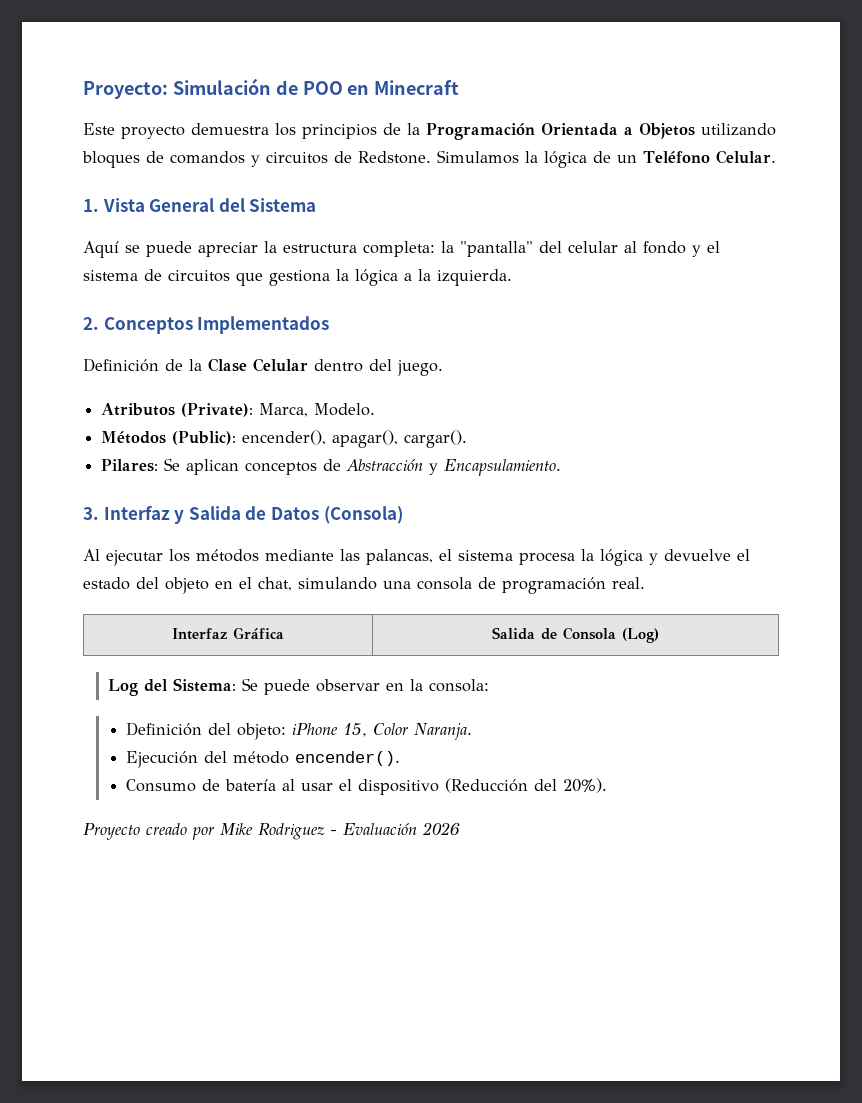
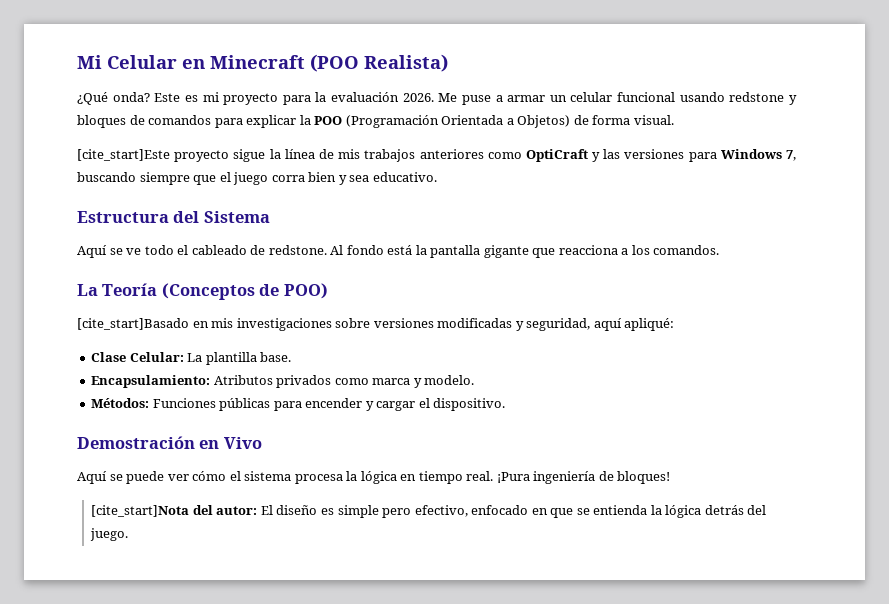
[83,78,460,99] [83,123,776,140] [82,150,776,168] [83,198,317,212] [83,241,720,258] [83,269,512,286] [83,316,330,334] [83,358,443,376] [101,403,376,417] [101,430,468,448] [101,458,562,476] [83,506,403,524] [83,549,433,566] Proyecto: Simulación de POO en Minecraft // Este proyecto demuestra los principios de la Programación Orientada a Objetos utilizando bloques de comandos y circuitos de Redstone. Simulamos la lógica de un Teléfono Celular. // 1. Vista General del Sistema // Aquí se puede apreciar la estructura completa: la "pantalla" del celular al fondo y el sistema de circuitos que gestiona la lógica a la izquierda. // 2. Conceptos Implementados // Definición de la Clase Celular dentro del juego. // Atributos (Private): Marca, Modelo. // Métodos (Public): encender(), apagar(), cargar(). // Pilares: Se aplican conceptos de Abstracción y Encapsulamiento. // 3. Interfaz y Salida de Datos (Consola) // Al ejecutar los métodos mediante las palancas, -> [77,54,448,72] [77,92,798,105] [77,115,674,128] [77,149,796,162] [77,172,437,185] [77,211,270,223] [77,245,720,258] [77,283,328,300] [77,318,675,331] [91,352,292,365] [91,375,475,388] [91,398,506,411] [77,436,262,449] [77,471,227,484] Mi Celular en Minecraft (POO Realista) // ¿Qué onda? Este es mi proyecto para la evaluación 2026. Me puse a armar un celular funcional usando redstone y bloques de comandos para explicar la POO (Programación Orientada a Objetos) de forma visual. // [cite_start]Este proyecto sigue la línea de mis trabajos anteriores como OptiCraft y las versiones para Windows 7, buscando siempre que el juego corra bien y sea educativo. // Estructura del Sistema // Aquí se ve todo el cableado de redstone. Al fondo está la pantalla gigante que reacciona a los comandos. // La Teoría (Conceptos de POO) // [cite_start]Basado en mis investigaciones sobre versiones modificadas y seguridad, aquí apliqué: // Clase Celular: La plantilla base. // Encapsulamiento: Atributos privados como marca y modelo. // Métodos: Funciones públicas para encender y cargar el dispositivo. // Demostración en Vivo // Aquí se puede ver cómo
[649,549,750,565] [83,577,645,594] [172,627,284,640] [492,627,659,643] [107,678,489,696] [126,722,473,740] [126,751,401,768] [126,778,608,795] [83,822,460,840] y devuelve el estado del objeto en el chat, simulando una consola de programación real. // Interfaz Gráfica | Salida de Consola (Log) // Log del Sistema: Se puede observar en la consola: // Definición del objeto: iPhone 15, Color Naranja. // Ejecución del método encender(). // Consumo de batería al usar el dispositivo (Reducción del 20%). // Proyecto creado por Mike Rodriguez - Evaluación 2026 -> [400,471,671,484] [91,505,767,518] [90,528,129,541] en tiempo real. ¡Pura ingeniería de bloques! // [cite_start]Nota del autor: El diseño es simple pero efectivo, enfocado en que se entienda la lógica detrás del juego.

